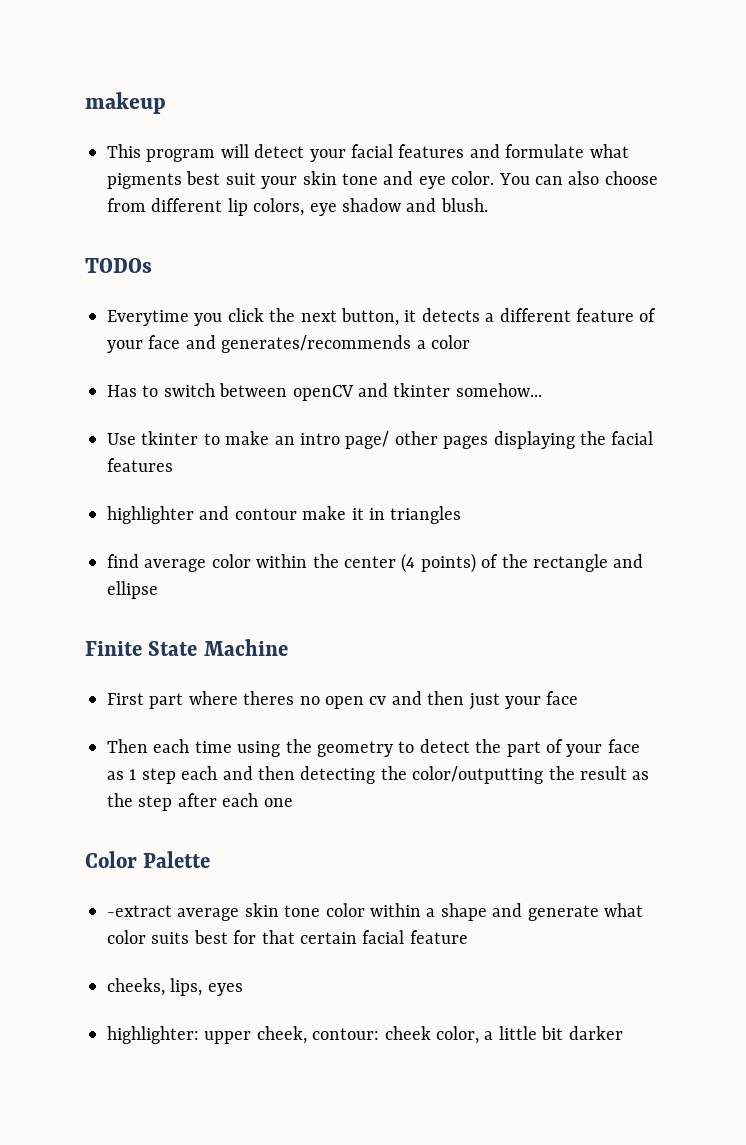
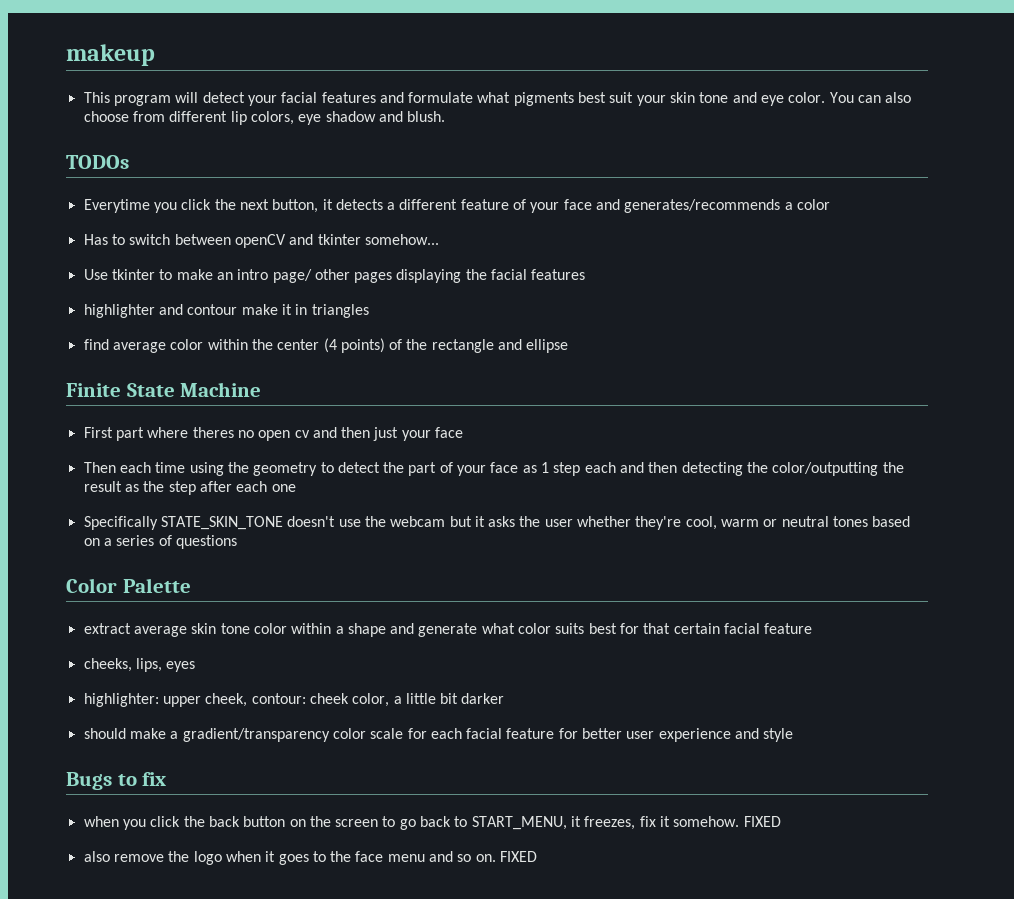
(293, 802) none -> [83,516,911,530] [83,535,237,549] // Specifically STATE_SKIN_TONE doesn't use the webcam but it asks the user whether they're cool, warm or neutral tones based on a series of questions
[107,905,172,917] -extract -> [83,623,131,634] extract
(623, 1033) none -> [83,728,794,742] [66,772,167,790] [83,816,781,830] [83,851,538,865] // should make a gradient/transparency color scale for each facial feature for better user experience and style // Bugs to fix // when you click the back button on the screen to go back to START_MENU, it freezes, fix it somehow. FIXED // also remove the logo when it goes to the face menu and so on. FIXED

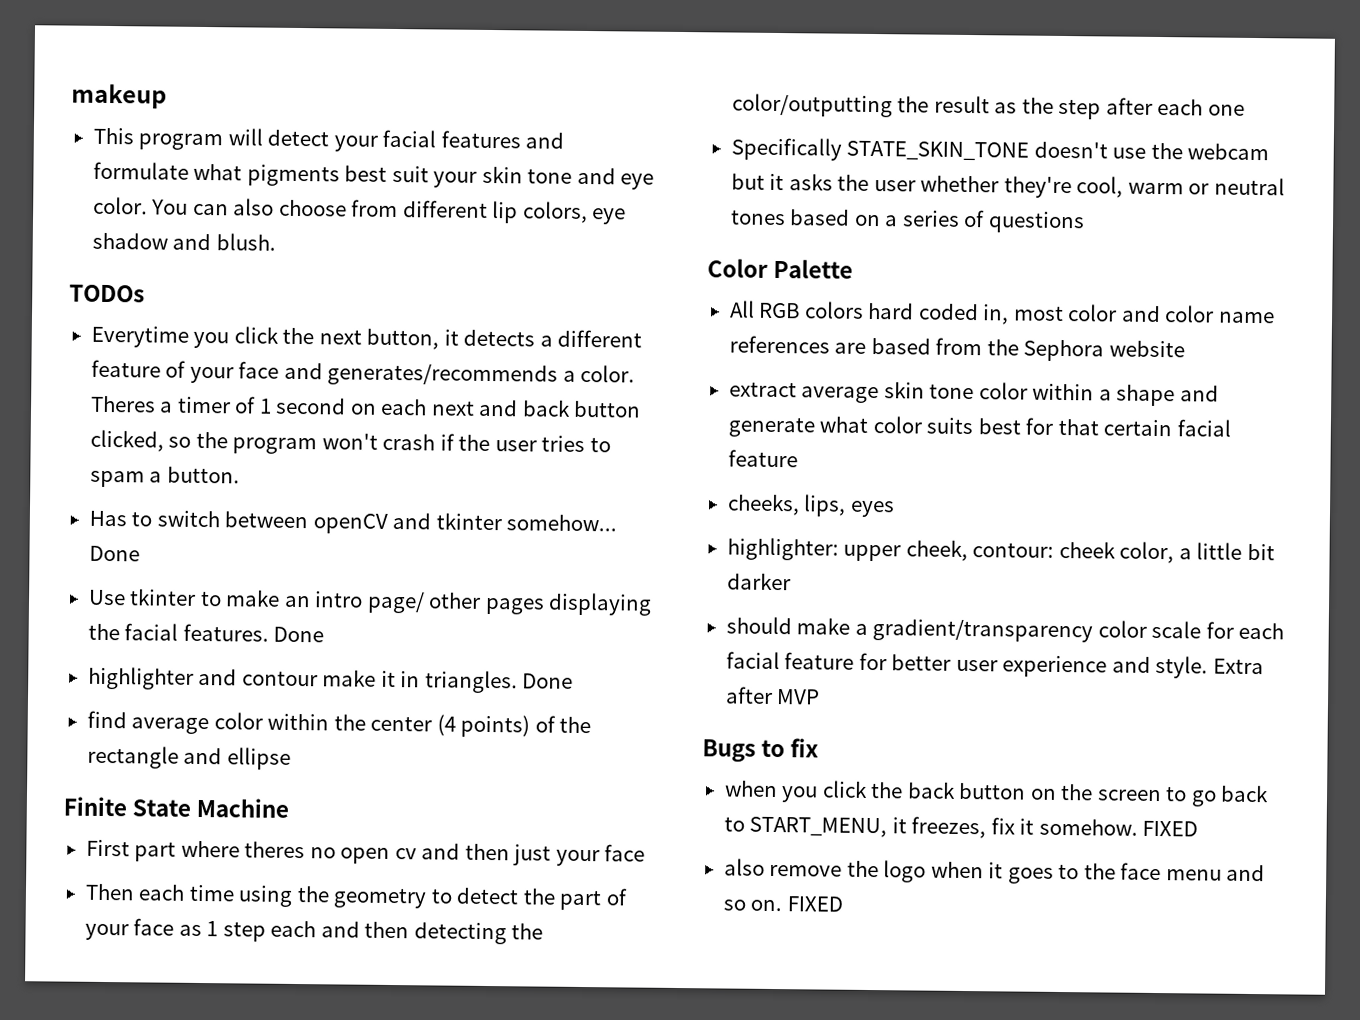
[797,199,831,210] color -> [580,364,636,383] [89,395,642,418] [89,429,611,455] [89,466,240,488] color. Theres a timer of 1 second on each next and back button clicked, so the program won't crash if the user tries to spam a button.
(439, 239) none -> [88,545,140,562] Done
[531,269,586,280] features -> [182,623,325,643] features. Done
[311,304,369,318] triangles -> [424,670,574,694] triangles. Done
(191, 585) none -> [729,300,1275,325] [728,335,1185,362] // All RGB colors hard coded in, most color and color name references are based from the Sephora website
[763,728,794,742] style -> [1155,655,1264,679] [724,686,821,705] style. Extra after MVP

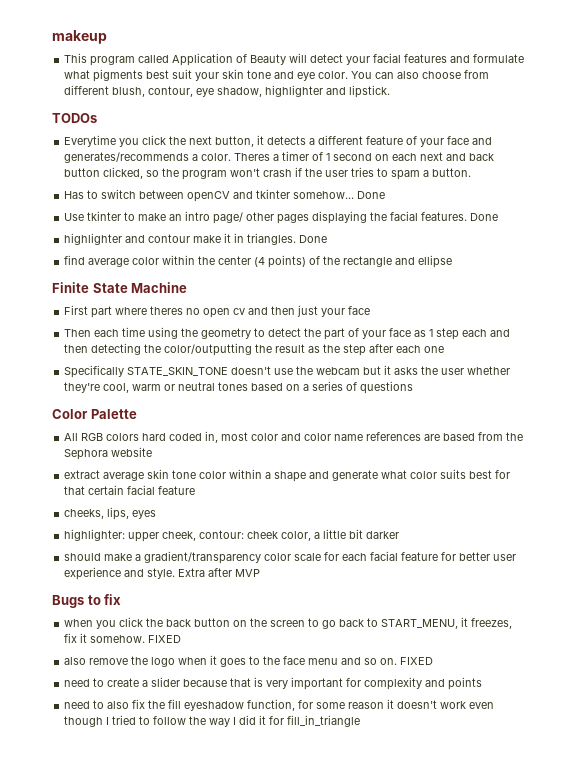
(224, 142) none -> [138,53,287,66] called Application of Beauty
[491,201,627,225] [91,232,276,251] lip colors, eye shadow and blush. -> [112,85,391,98] blush, contour, eye shadow, highlighter and lipstick.
(843, 904) none -> [64,677,483,690] [64,699,495,711] [64,715,361,727] // need to create a slider because that is very important for complexity and points // need to also fix the fill eyeshadow function, for some reason it doesn't work even though I tried to follow the way I did it for fill_in_triangle

